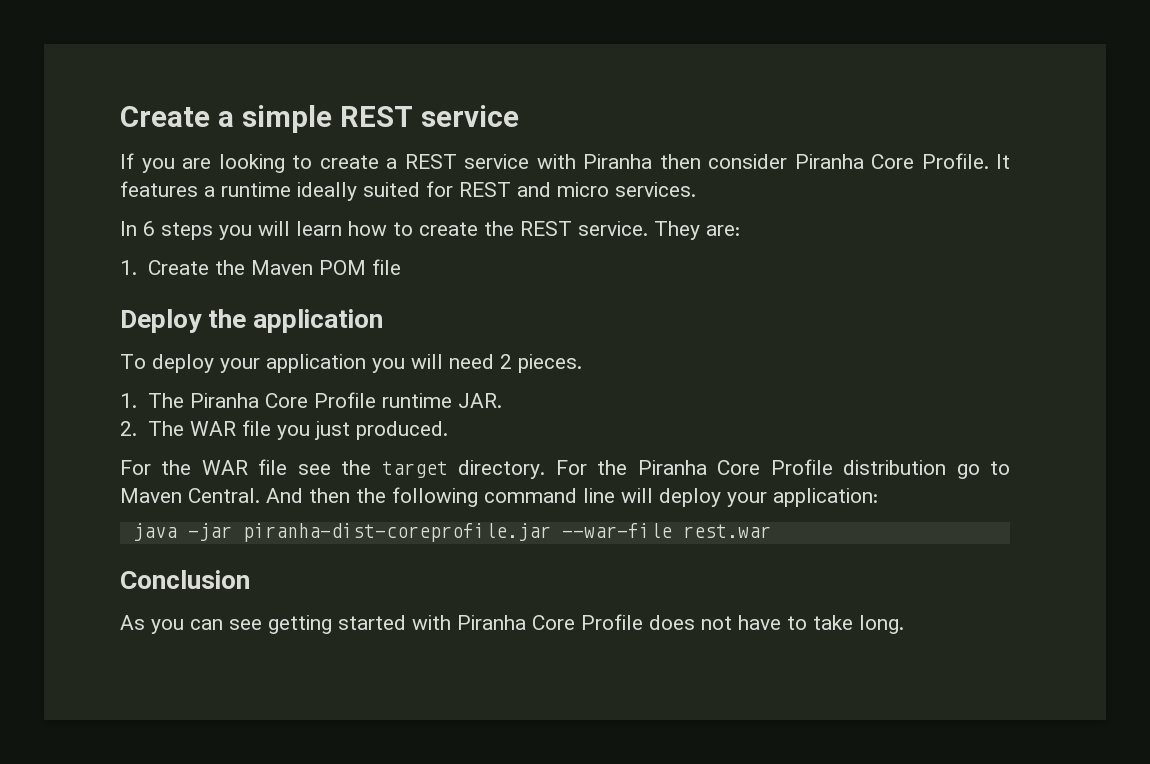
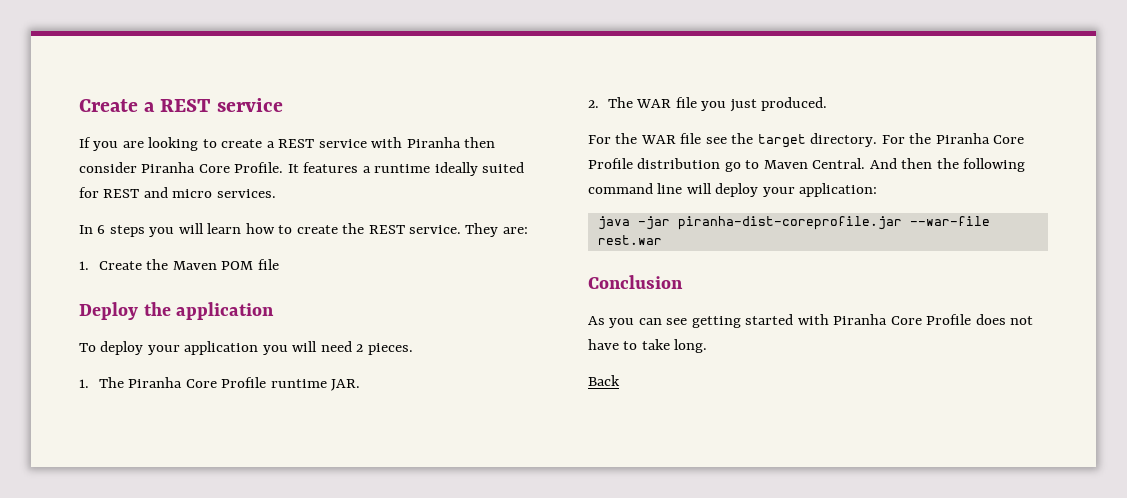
[241,105,332,133] simple -> (156, 107) none
(904, 624) none -> [588,375,620,386] // Back

